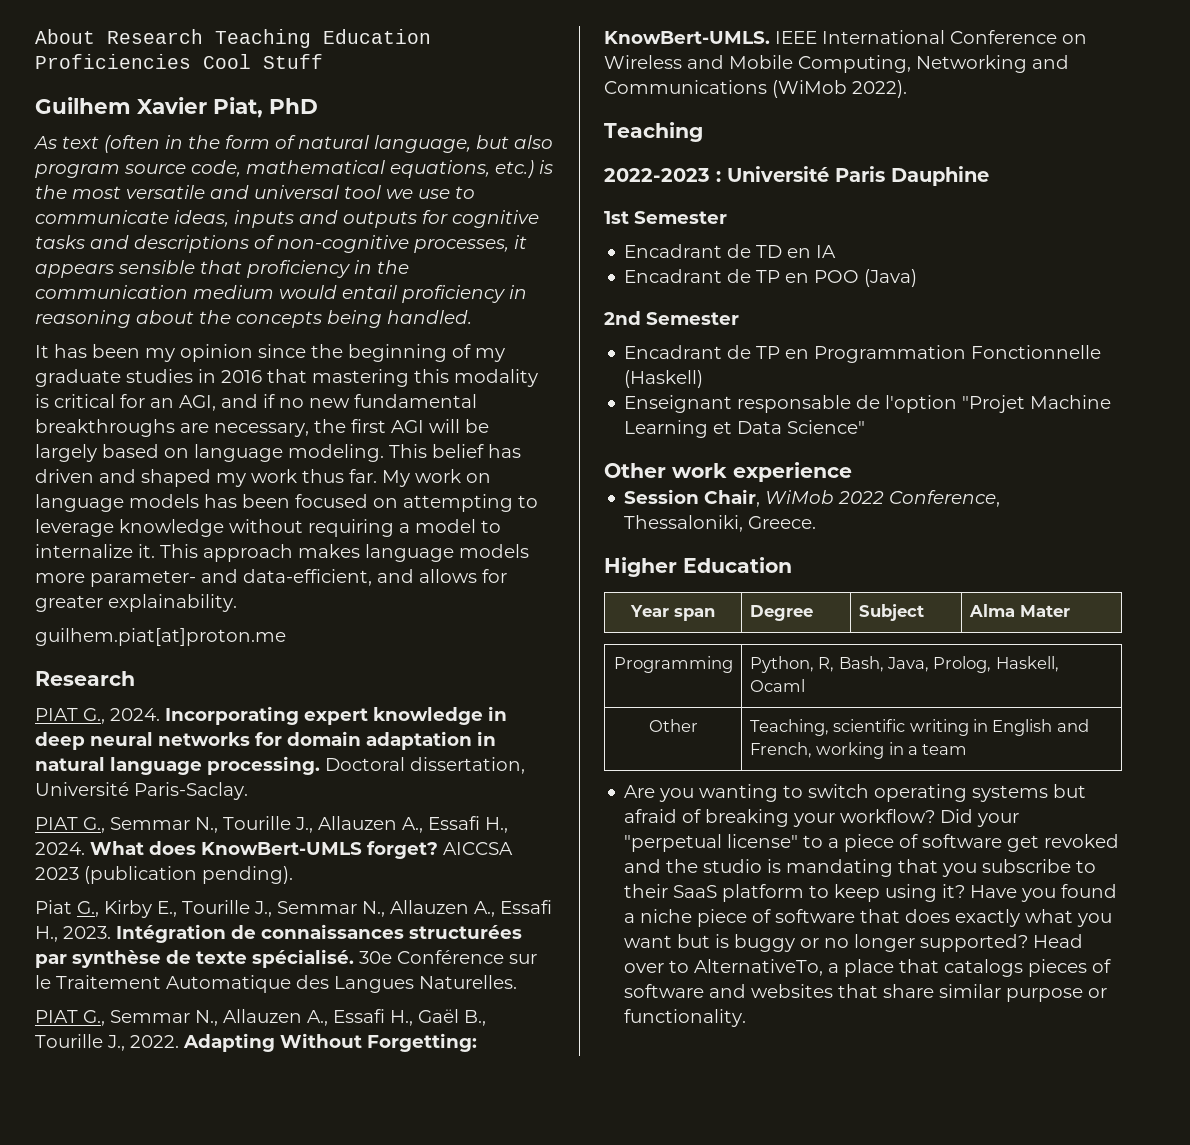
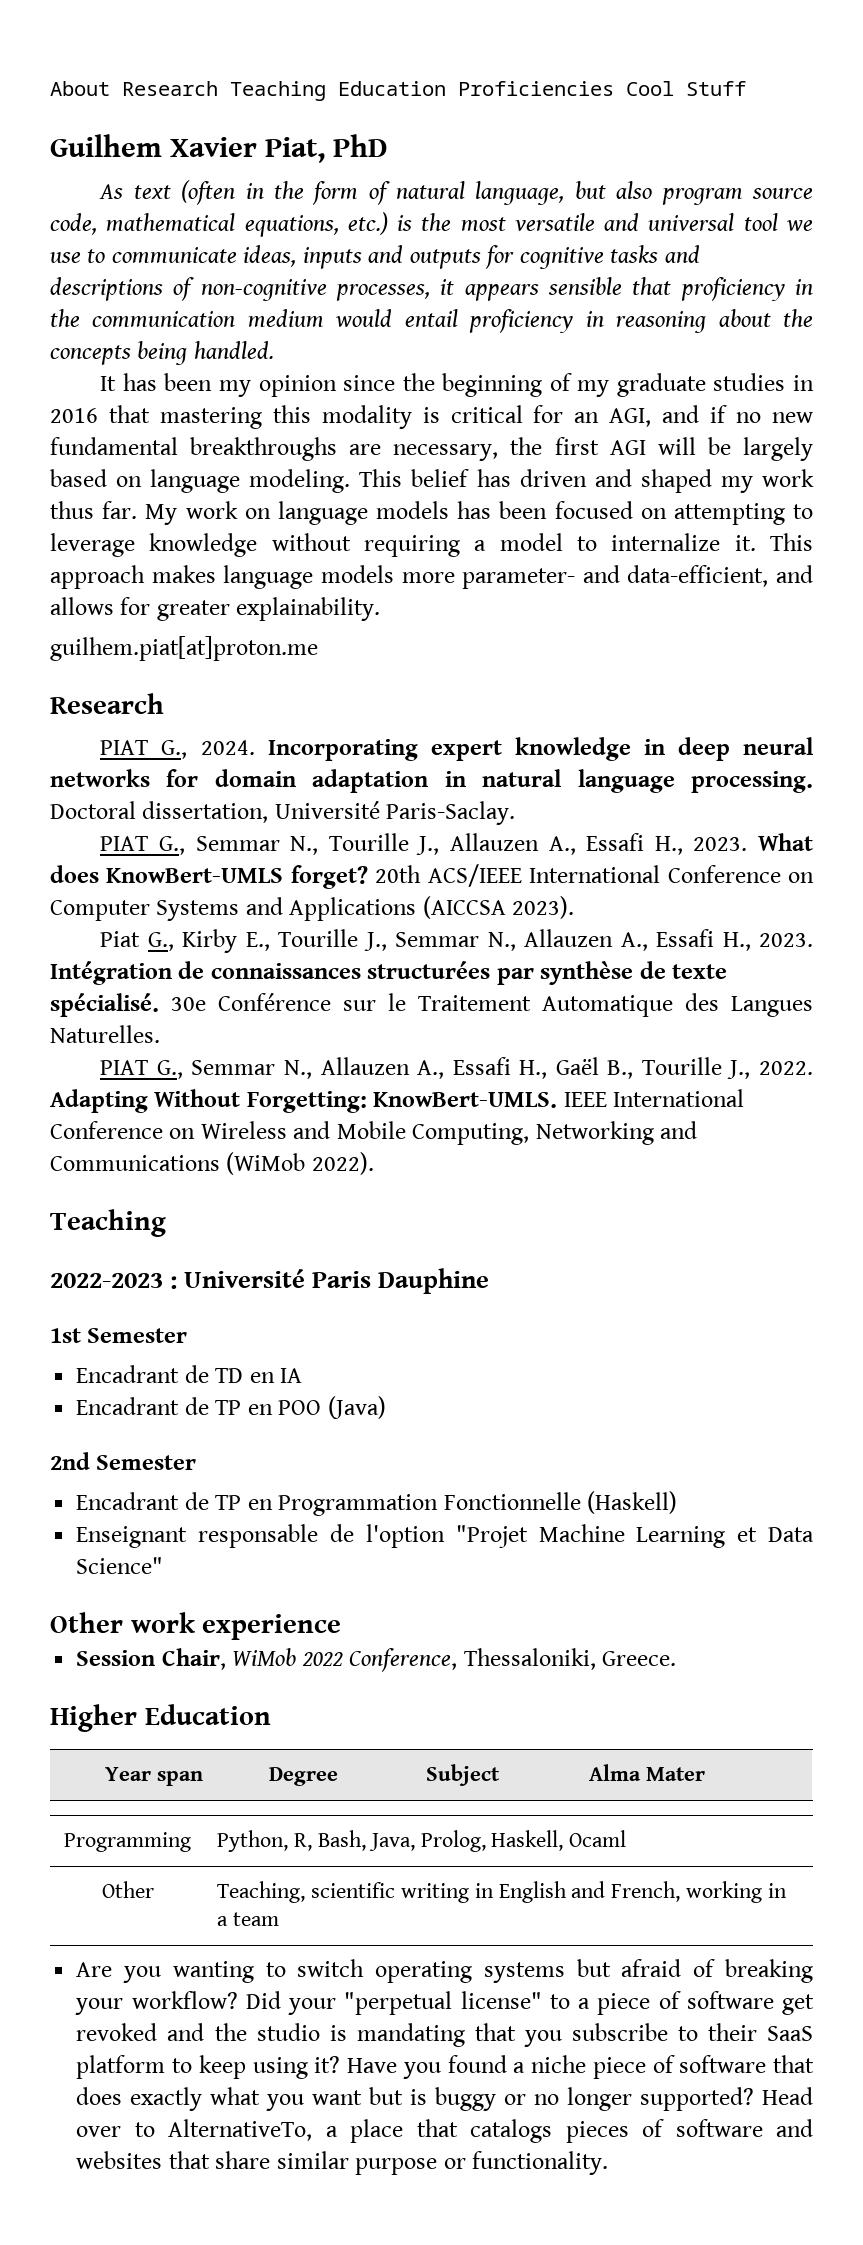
[35,842,85,855] 2024. -> [693,837,748,851] 2023.
[443,842,513,855] [35,866,293,884] AICCSA 2023 (publication pending). -> [375,864,815,887] [50,896,575,921] 20th ACS/IEEE International Conference on Computer Systems and Applications (AICCSA 2023).

